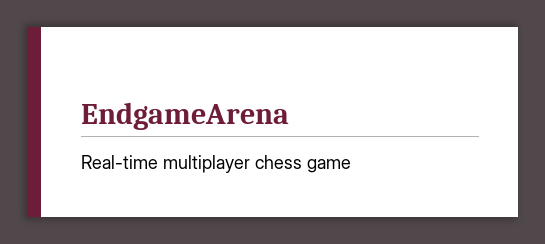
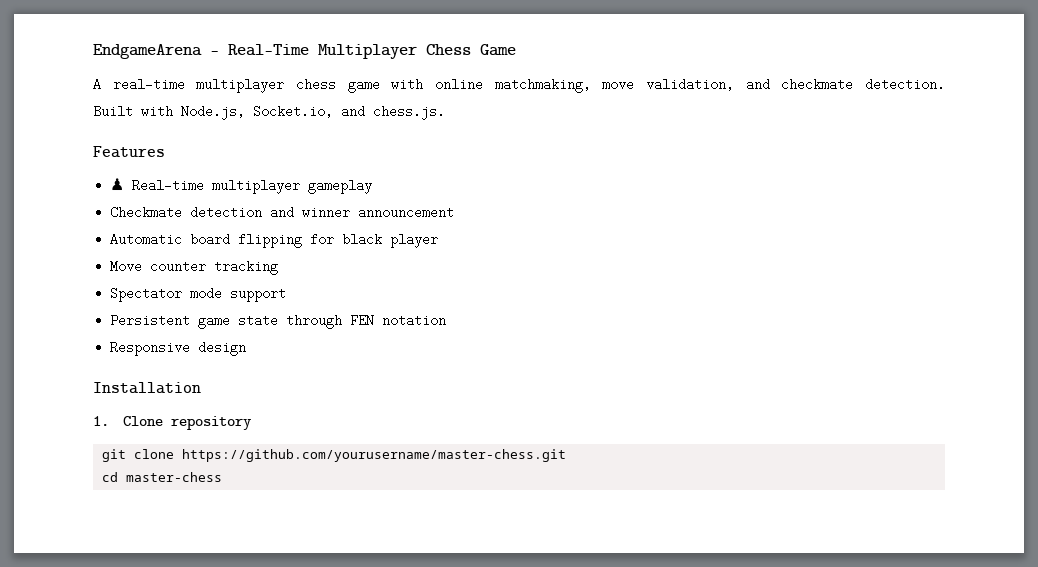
[81,155,351,173] // Real-time multiplayer chess game -> [210,44,516,59] [93,78,945,93] [93,105,445,120] [93,146,165,158] [110,178,373,194] [110,206,455,219] [110,233,439,248] [110,260,279,275] [110,287,287,302] [110,314,447,329] [110,341,247,356] [93,382,201,394] [93,416,253,430] [102,449,567,462] [102,472,223,482] - Real-Time Multiplayer Chess Game // A real-time multiplayer chess game with online matchmaking, move validation, and checkmate detection. Built with Node.js, Socket.io, and chess.js. // Features // ♟ Real-time multiplayer gameplay // Checkmate detection and winner announcement // Automatic board flipping for black player // Move counter tracking // Spectator mode support // Persistent game state through FEN notation // Responsive design // Installation // 1. Clone repository // git clone https://github.com/yourusername/master-chess.git // cd master-chess

